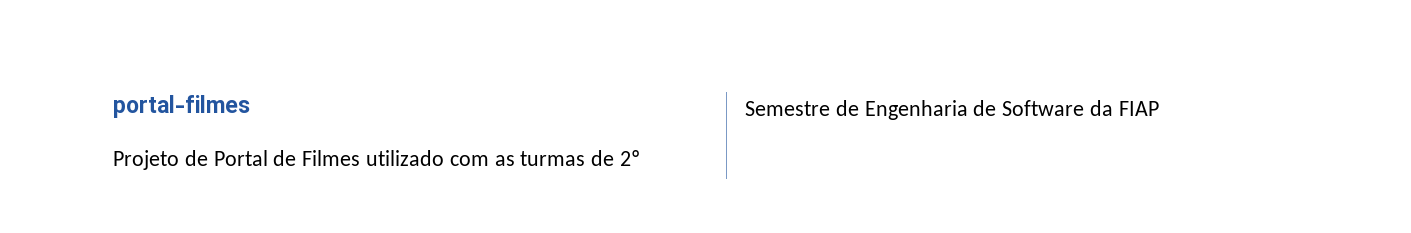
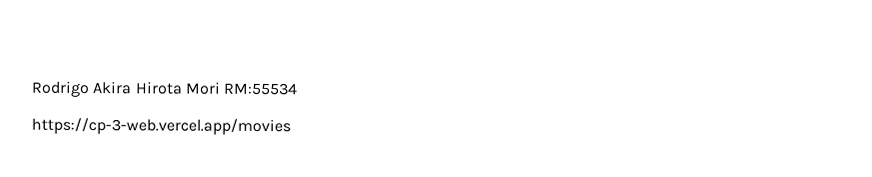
[113,95,250,118] [113,150,641,170] [745,100,1159,120] portal-filmes // Projeto de Portal de Filmes utilizado com as turmas de 2º Semestre de Engenharia de Software da FIAP -> [31,80,299,98] [31,117,291,136] Rodrigo Akira Hirota Mori RM:55534 // https://cp-3-web.vercel.app/movies

